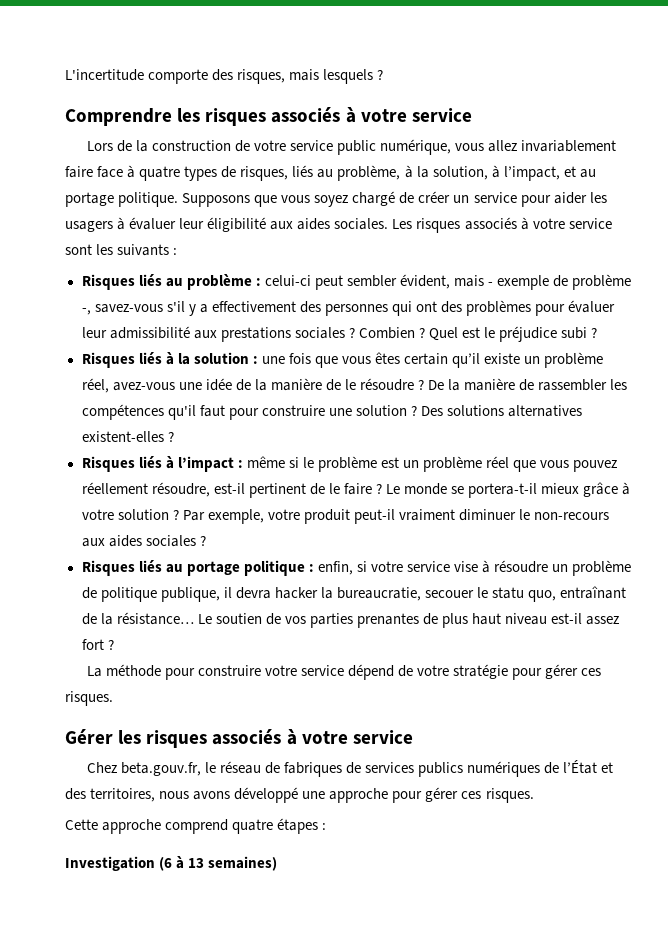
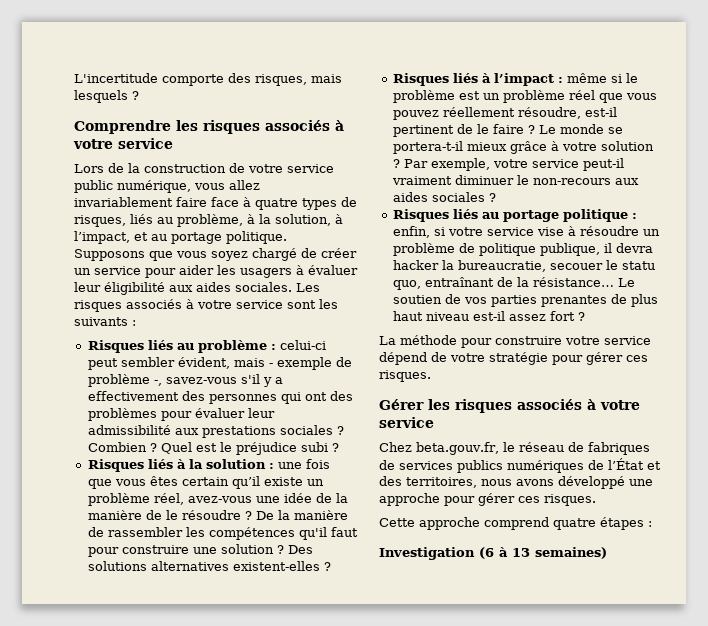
[303,509,350,524] produit -> [531,159,579,168] service

